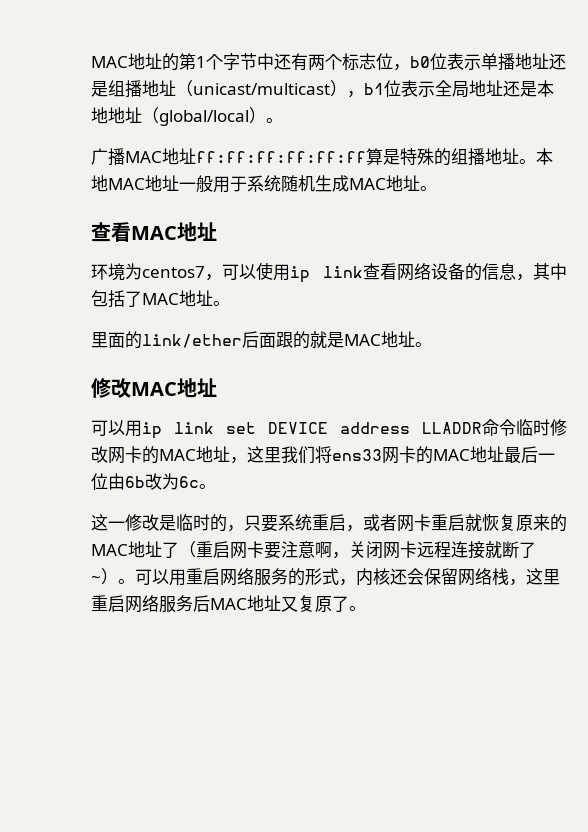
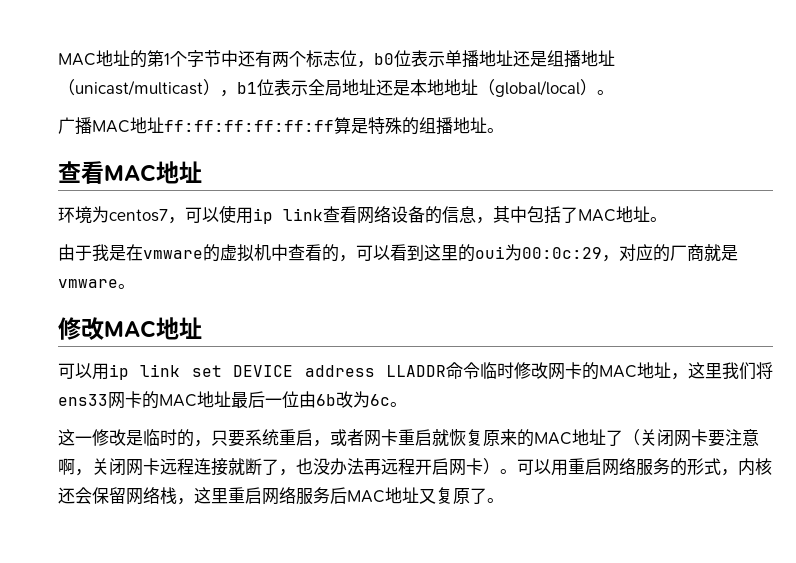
[536,148,553,165] [91,175,437,193] 本地MAC地址一般用于系统随机生成MAC地址。 -> (504, 130) none
[91,331,415,349] 里面的link/ether后面跟的就是MAC地址 -> [58,244,738,262] [58,279,118,288] 由于我是在vmware的虚拟机中查看的，可以看到这里的oui为00:0c:29，对应的厂商就是vmware
[196,541,230,558] 重启 -> [640,429,674,447] 关闭
[91,575,101,583] ~ -> [279,458,483,476] ，也没办法再远程开启网卡

